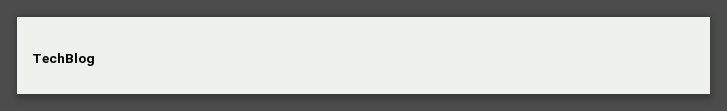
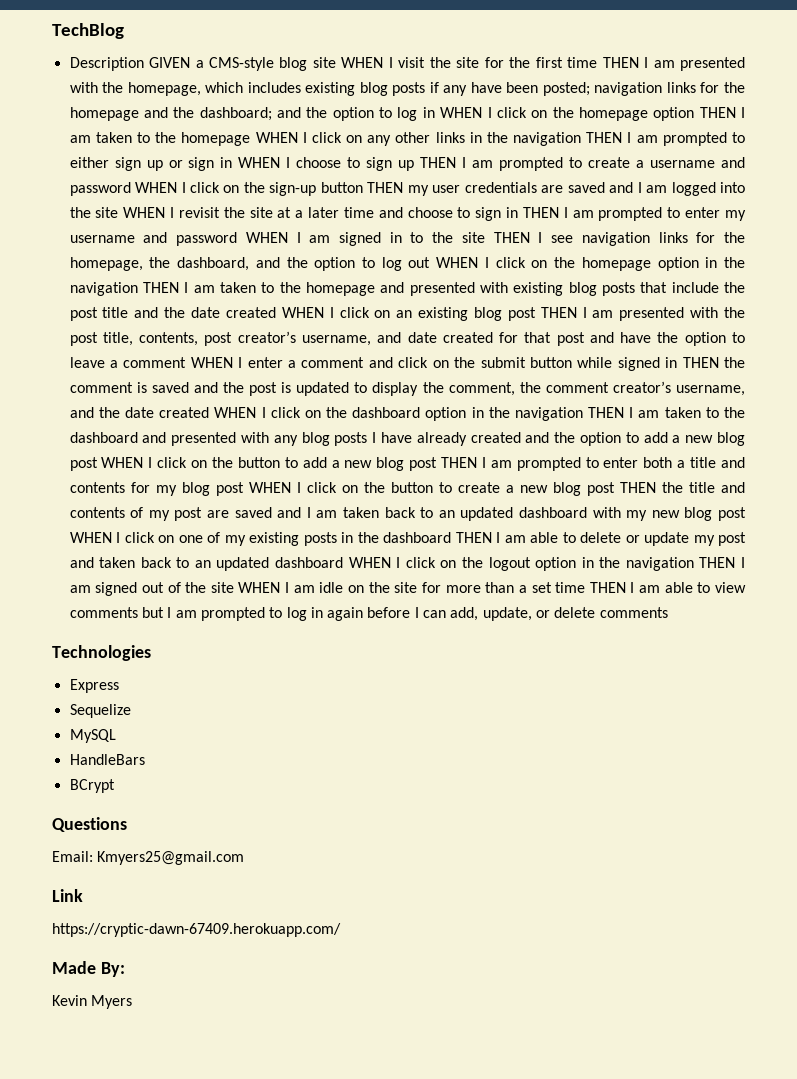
(95, 59) none -> [69,57,745,71] [69,82,745,96] [69,107,746,121] [69,132,746,146] [69,157,746,171] [69,182,745,196] [69,207,747,221] [69,232,746,246] [69,257,746,271] [69,282,745,296] [69,307,745,321] [69,331,745,346] [69,357,746,371] [69,381,746,396] [69,407,746,421] [69,432,745,446] [69,457,745,471] [69,482,745,496] [69,507,747,521] [69,532,746,546] [69,557,746,571] [69,582,746,596] [69,607,668,621] [52,645,151,661] [69,679,119,693] [69,704,131,718] [69,729,116,743] [69,754,145,765] [69,779,115,793] [52,817,127,832] [52,851,245,865] [52,889,83,902] [52,923,341,937] [52,961,125,977] [52,995,133,1009] // Description GIVEN a CMS-style blog site WHEN I visit the site for the first time THEN I am presented with the homepage, which includes existing blog posts if any have been posted; navigation links for the homepage and the dashboard; and the option to log in WHEN I click on the homepage option THEN I am taken to the homepage WHEN I click on any other links in the navigation THEN I am prompted to either sign up or sign in WHEN I choose to sign up THEN I am prompted to create a username and password WHEN I click on the sign-up button THEN my user credentials are saved and I am logged into the site WHEN I revisit the site at a later time and choose to sign in THEN I am prompted to enter my username and password WHEN I am signed in to the site THEN I see navigation links for the homepage, the dashboard, and the option to log out WHEN I click on the homepage option in the navigation THEN I am taken to the homepage and presented with existing blog posts that include the post title and the date created WHEN I click on an existing blog post THEN I am presented with the post title, contents, post creator’s username, and date created for that post and have the option to leave a comment WHEN I enter a comment and click on the submit button while signed in THEN the comment is saved and the post is updated to display the comment, the comment creator’s username, and the date created WHEN I click on the dashboard option in the navigation THEN I am taken to the dashboard and presented with any blog posts I have already created and the option to add a new blog post WHEN I click on the button to add a new blog post THEN I am prompted to enter both a title and contents for my blog post WHEN I click on the button to create a new blog post THEN the title and contents of my post are saved and I am taken back to an updated dashboard with my new blog post WHEN I click on one of my existing posts in the dashboard THEN I am able to delete or update my post and taken back to an updated dashboard WHEN I click on the logout option in the navigation THEN I am signed out of the site WHEN I am idle on the site for more than a set time THEN I am able to view comments but I am prompted to log in again before I can add, update, or delete comments // Technologies // Express // Sequelize // MySQL // HandleBars // BCrypt // Questions // Email: Kmyers25@gmail.com // Link // https://cryptic-dawn-67409.herokuapp.com/ // Made By: // Kevin Myers

